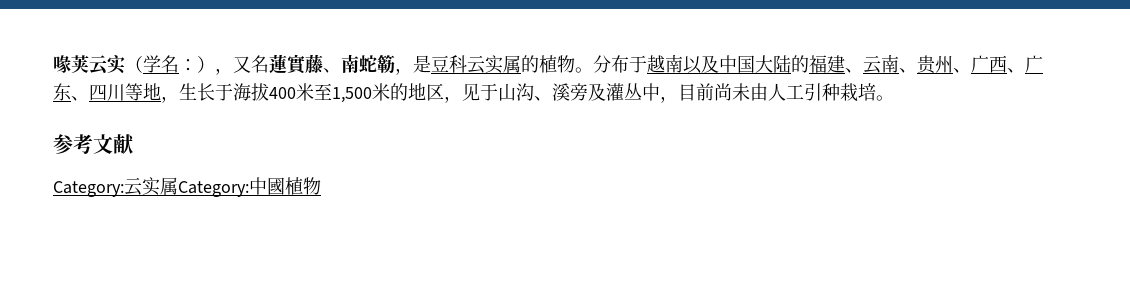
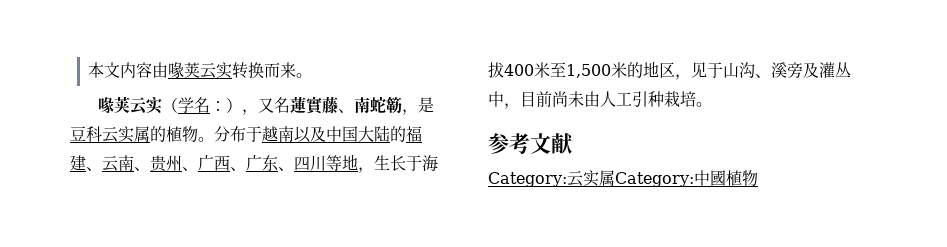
(53, 64) none -> [88,62,313,79] 本文内容由喙荚云实转换而来。 //

